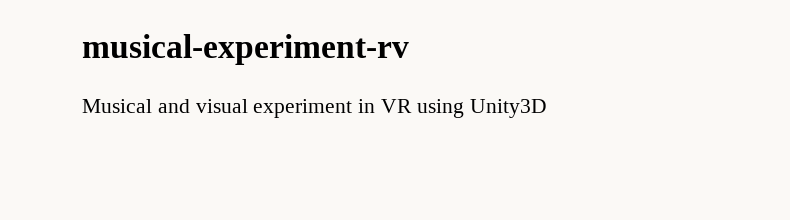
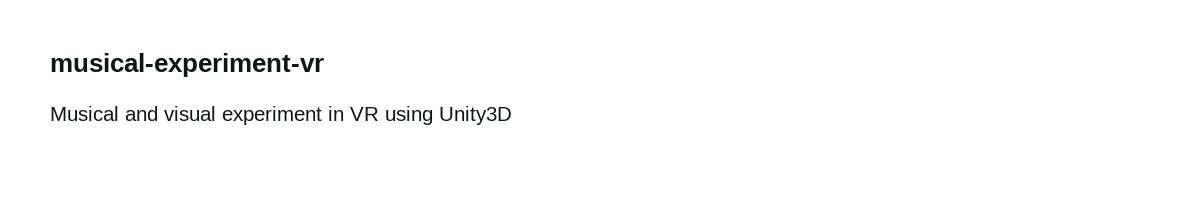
[82,34,409,65] musical-experiment-rv -> [50,53,324,77] musical-experiment-vr

